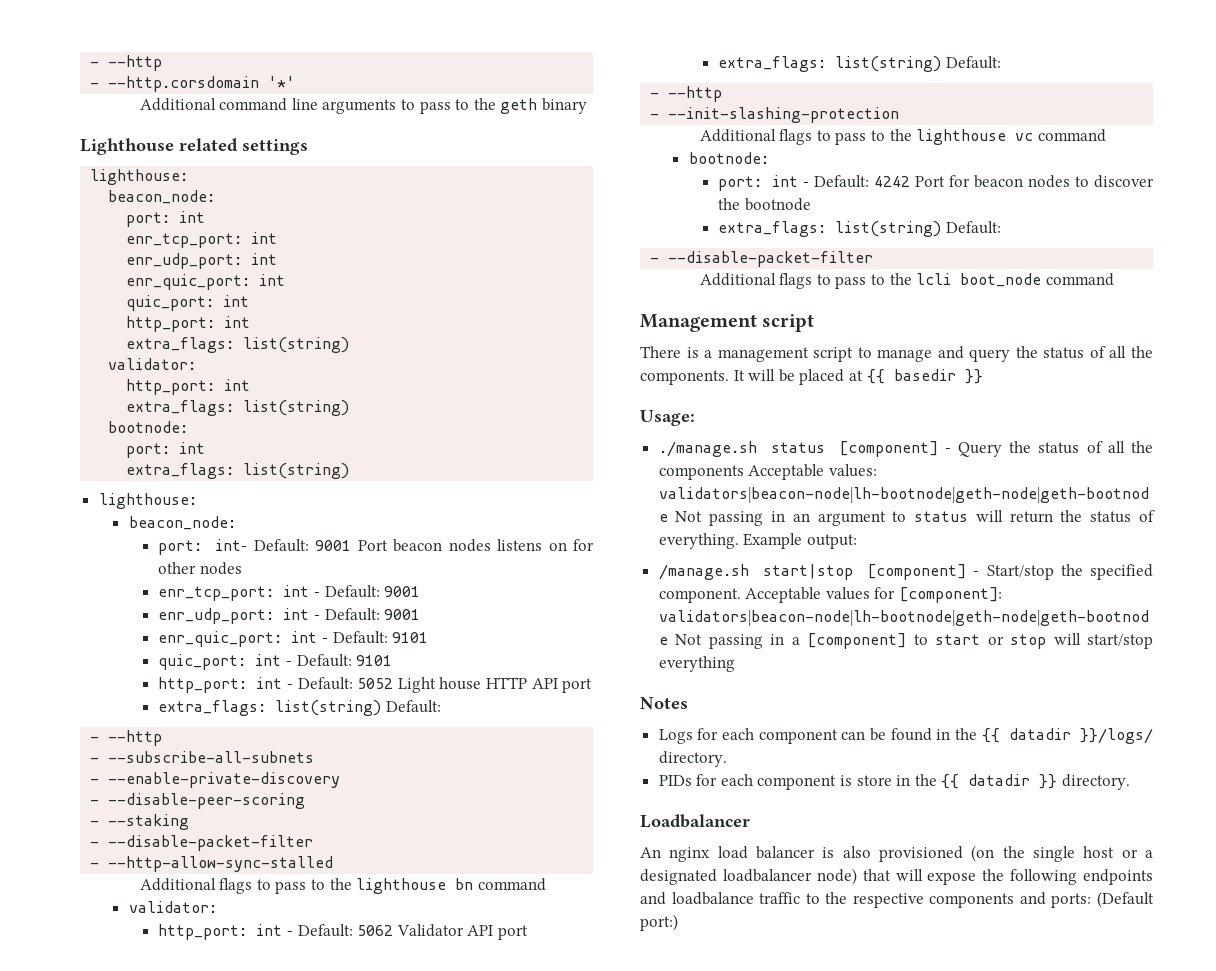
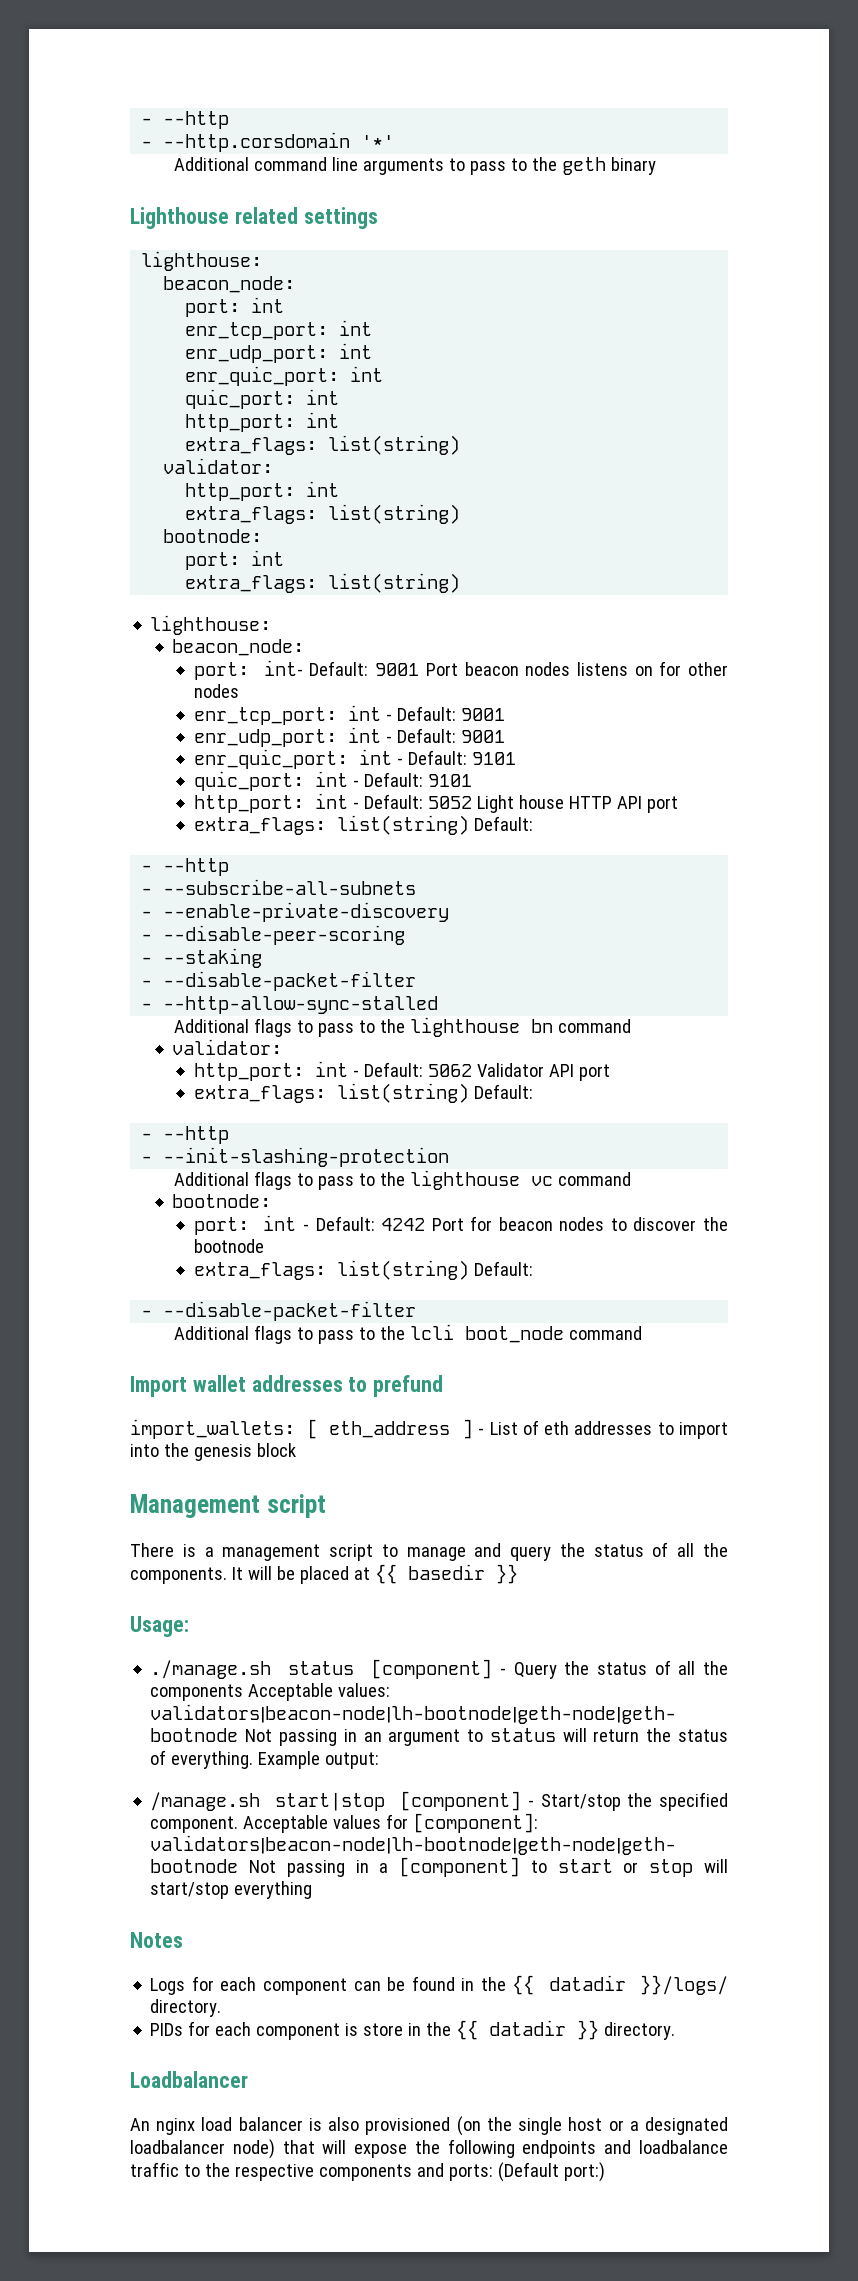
(1114, 279) none -> [130,1375,444,1397] [130,1419,728,1439] [130,1443,296,1461] // Import wallet addresses to prefund // import_wallets: [ eth_address ] - List of eth addresses to import into the genesis block

